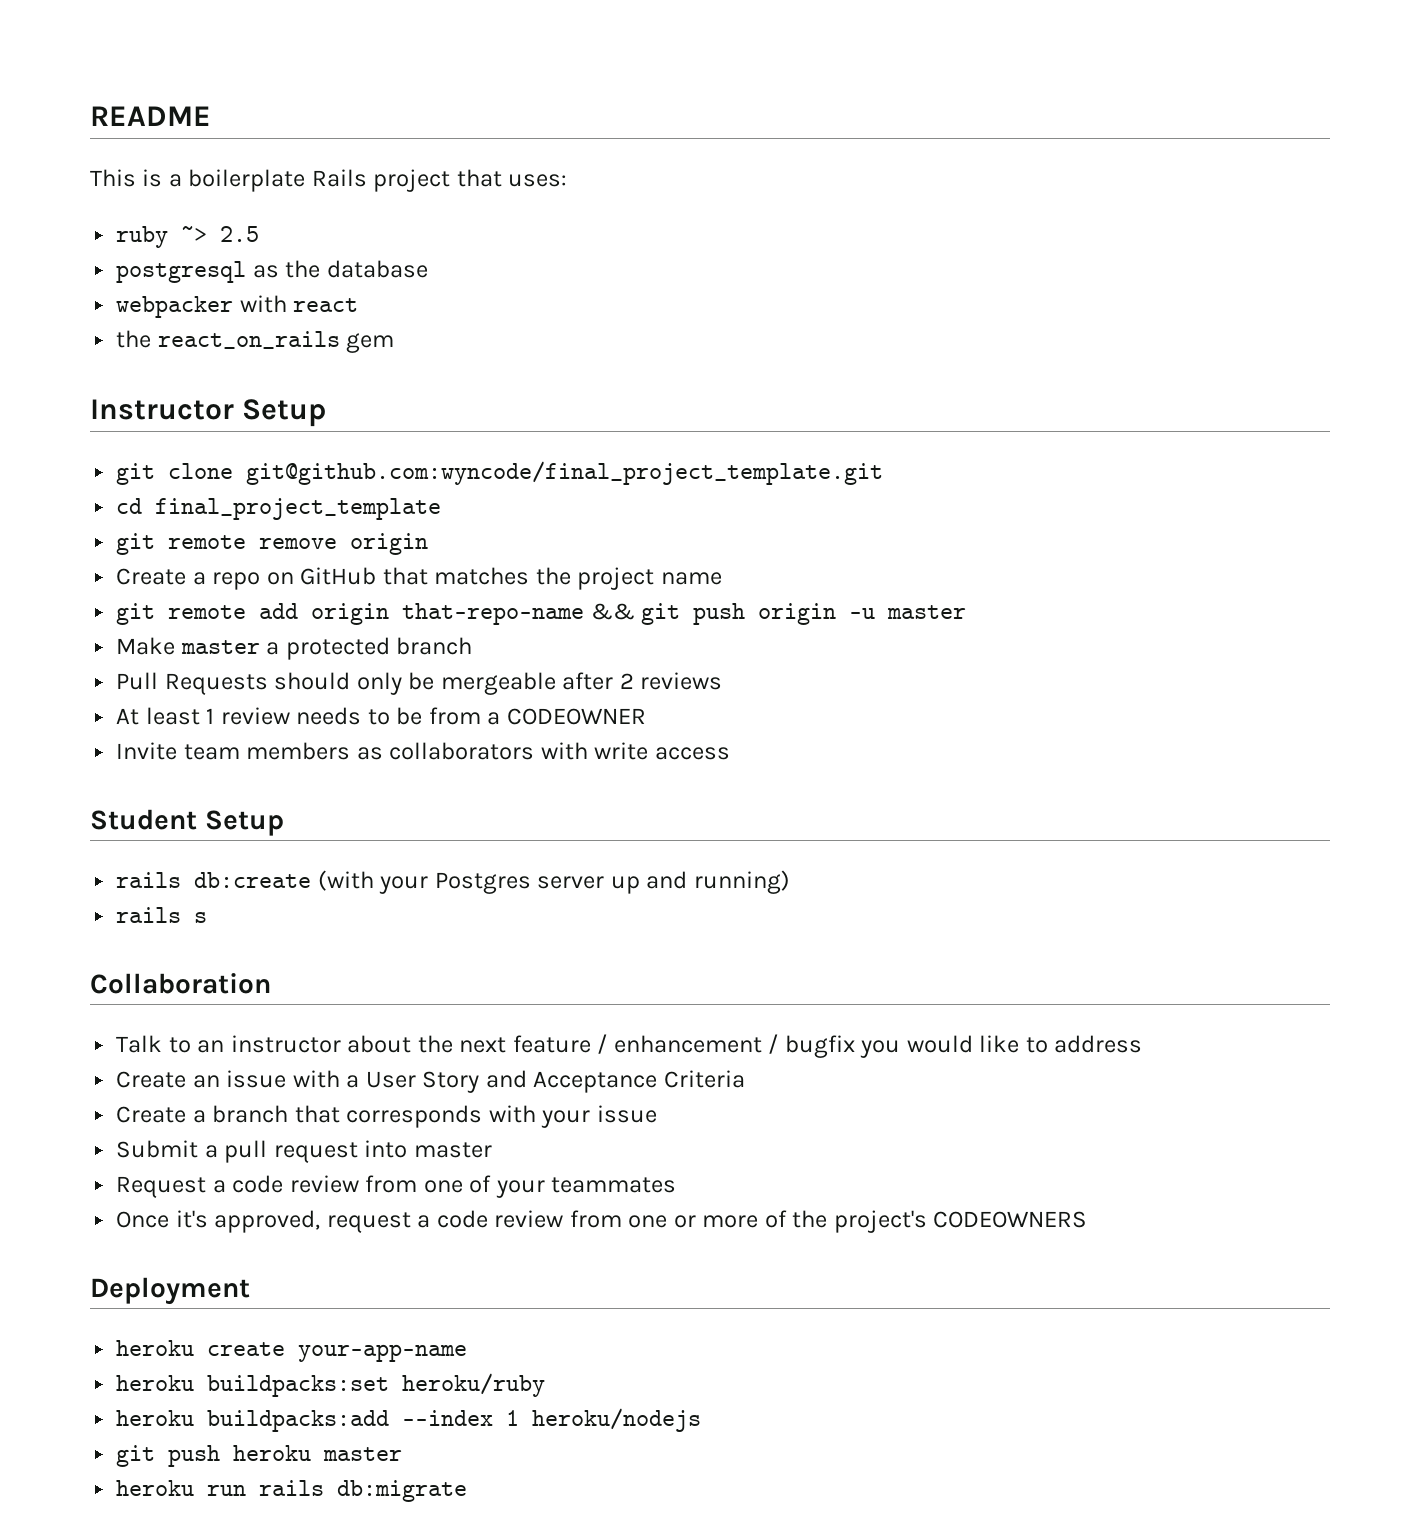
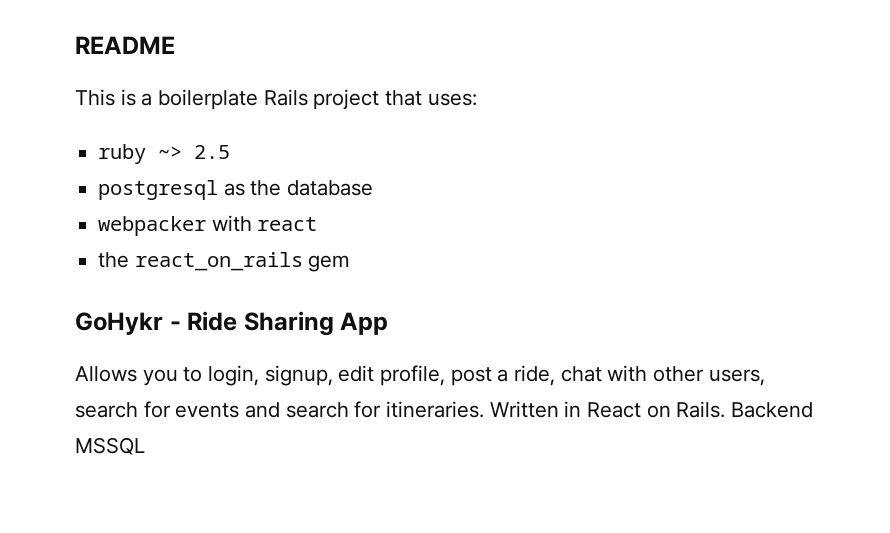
[90,399,327,427] [116,461,884,485] [116,498,442,520] [116,533,429,555] [116,567,722,590] [116,603,967,625] [116,637,473,660] [116,672,723,695] [116,707,646,725] [116,742,730,760] [90,809,284,836] [116,870,790,894] [116,907,208,923] [90,973,271,994] [116,1034,1143,1058] [116,1070,745,1093] [116,1105,657,1128] [116,1140,492,1163] [116,1175,677,1198] [116,1210,1088,1233] [90,1277,250,1305] [116,1340,468,1362] [116,1373,546,1397] [116,1408,702,1432] [116,1445,403,1467] [116,1480,468,1502] Instructor Setup // git clone git@github.com:wyncode/final_project_template.git // cd final_project_template // git remote remove origin // Create a repo on GitHub that matches the project name // git remote add origin that-repo-name && git push origin -u master // Make master a protected branch // Pull Requests should only be mergeable after 2 reviews // At least 1 review needs to be from a CODEOWNER // Invite team members as collaborators with write access // Student Setup // rails db:create (with your Postgres server up and running) // rails s // Collaboration // Talk to an instructor about the next feature / enhancement / bugfix you would like to address // Create an issue with a User Story and Acceptance Criteria // Create a branch that corresponds with your issue // Submit a pull request into master // Request a code review from one of your teammates // Once it's approved, request a code review from one or more of the project's CODEOWNERS // Deployment // heroku create your-app-name // heroku buildpacks:set heroku/ruby // heroku buildpacks:add --index 1 heroku/nodejs // git push heroku master // heroku run rails db:migrate -> [75,311,389,336] [75,365,765,386] [75,401,814,418] [75,437,145,455] GoHykr - Ride Sharing App // Allows you to login, signup, edit profile, post a ride, chat with other users, search for events and search for itineraries. Written in React on Rails. Backend MSSQL

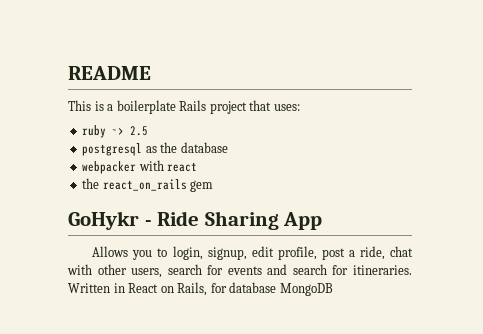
[676,401,814,418] [75,437,145,455] Rails. Backend MSSQL -> [177,282,333,296] Rails, for database MongoDB

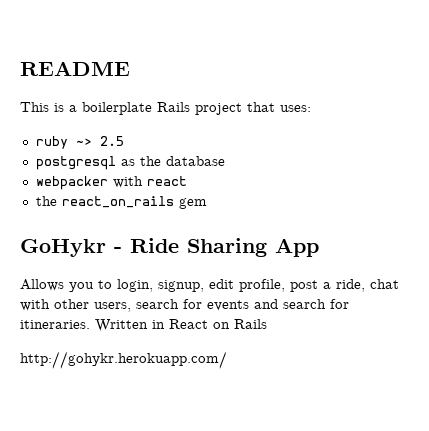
[177,282,333,296] Rails, for database MongoDB -> [234,319,267,329] [20,351,227,369] Rails // http://gohykr.herokuapp.com/

